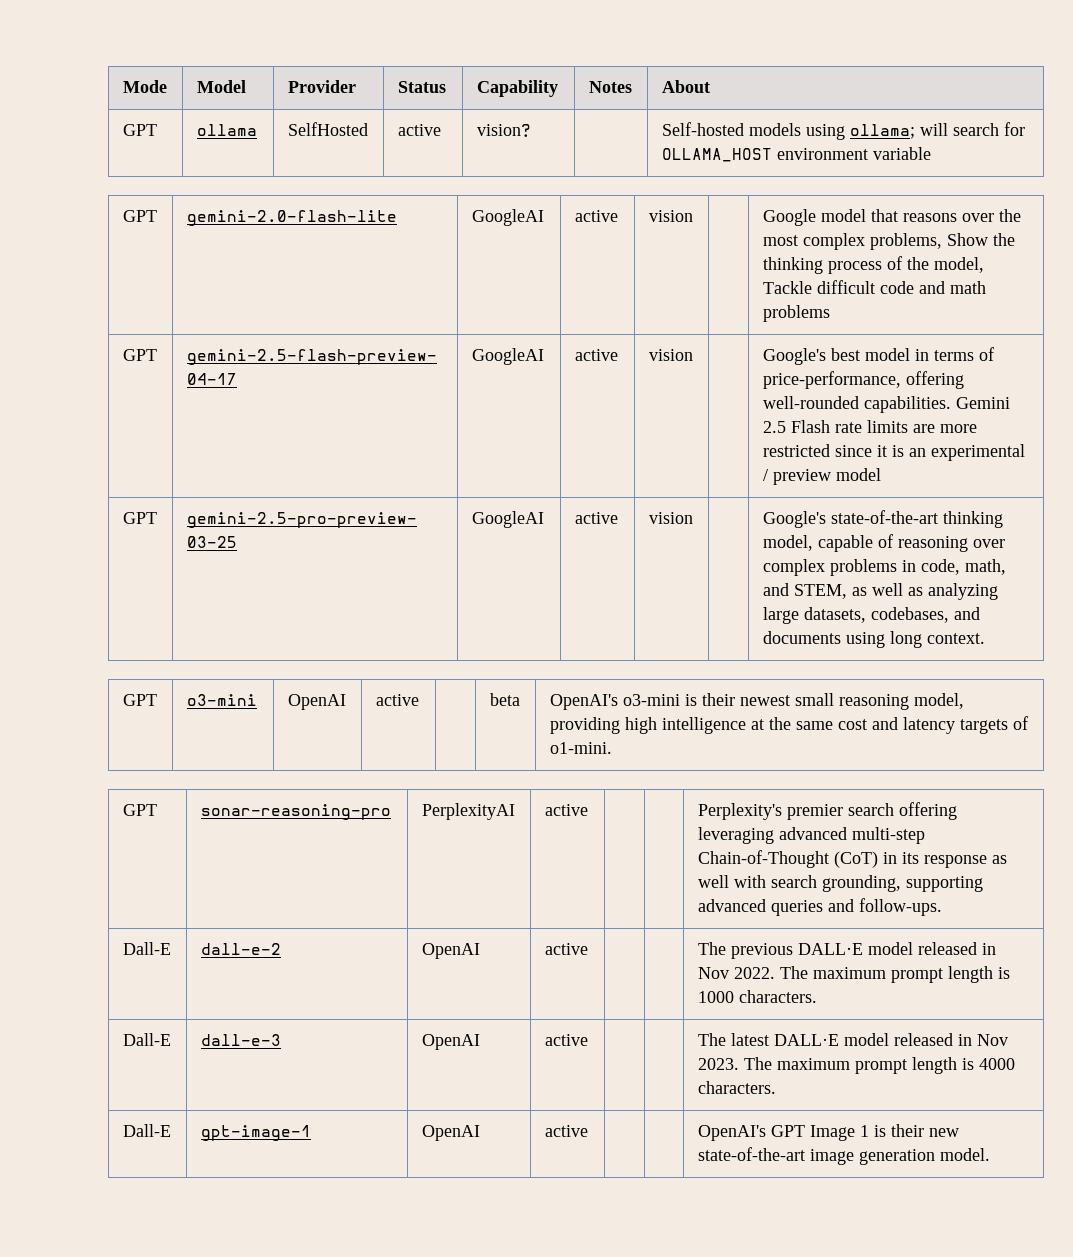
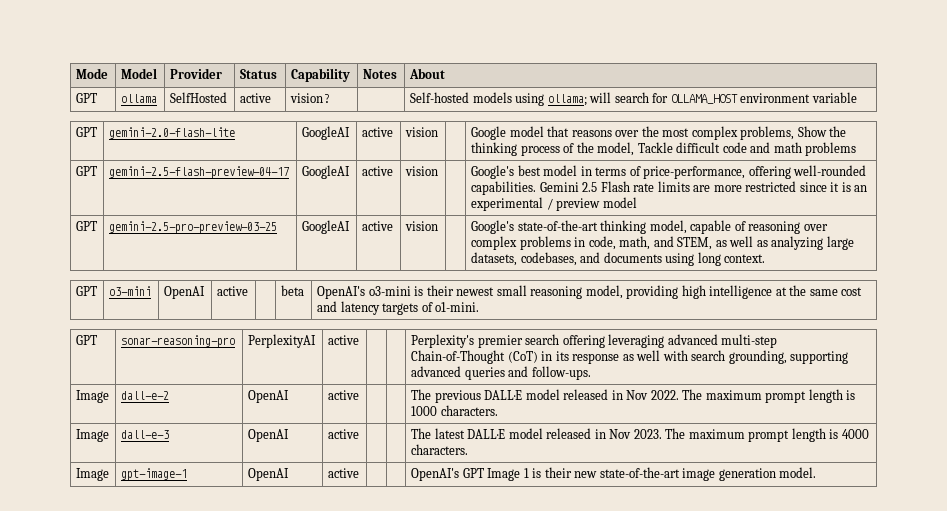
[122,942,171,955] Dall-E -> [75,390,109,403] Image
[122,1033,171,1046] Dall-E -> [75,429,109,442] Image
[122,1124,171,1137] Dall-E -> [75,468,109,481] Image

